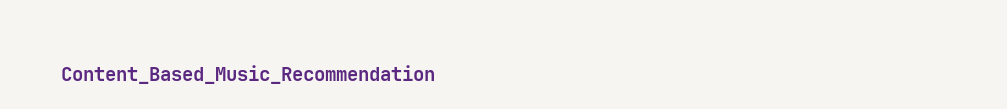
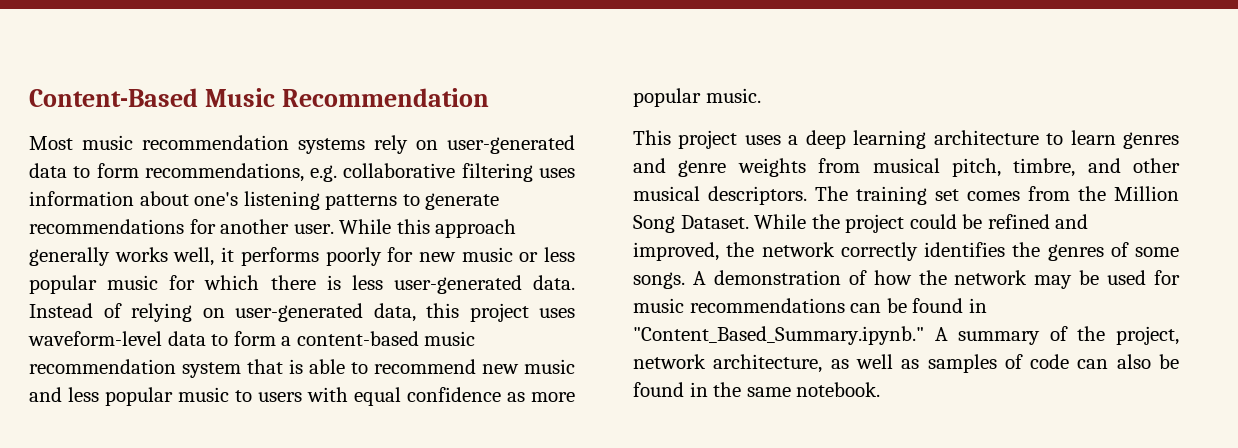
[61,65,435,84] Content_Based_Music_Recommendation -> [29,88,490,107] [29,135,575,154] [29,163,575,182] [29,191,500,210] [29,219,517,238] [29,247,575,266] [29,275,575,294] [29,303,575,322] [28,331,476,346] [29,359,575,378] [29,387,575,406] [633,88,761,107] [633,130,1179,149] [633,158,1180,177] [633,186,1179,205] [633,214,1089,233] [633,242,1179,261] [633,270,1180,289] [633,298,987,313] [633,326,1179,345] [633,354,1179,373] [633,382,881,397] Content-Based Music Recommendation // Most music recommendation systems rely on user-generated data to form recommendations, e.g. collaborative filtering uses information about one's listening patterns to generate recommendations for another user. While this approach generally works well, it performs poorly for new music or less popular music for which there is less user-generated data. Instead of relying on user-generated data, this project uses waveform-level data to form a content-based music recommendation system that is able to recommend new music and less popular music to users with equal confidence as more popular music. // This project uses a deep learning architecture to learn genres and genre weights from musical pitch, timbre, and other musical descriptors. The training set comes from the Million Song Dataset. While the project could be refined and improved, the network correctly identifies the genres of some songs. A demonstration of how the network may be used for music recommendations can be found in "Content_Based_Summary.ipynb." A summary of the project, network architecture, as well as samples of code can also be found in the same notebook.

